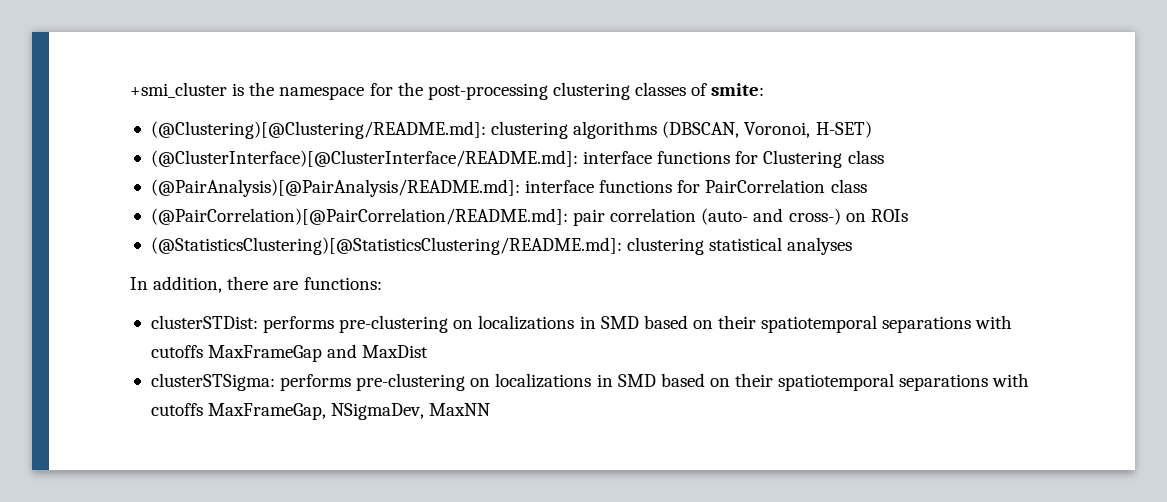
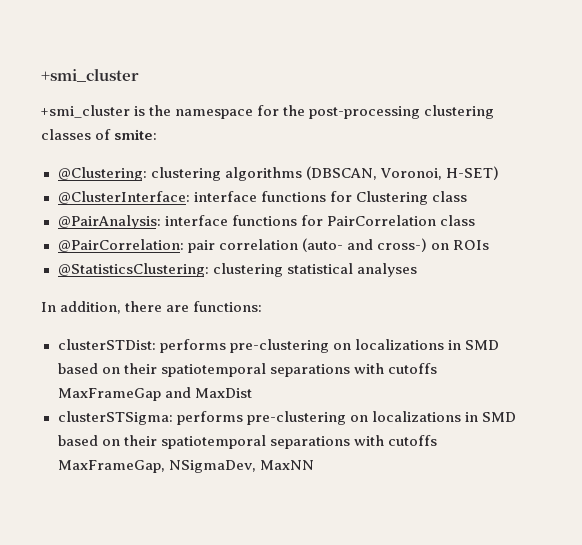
[130,82,227,98] +smi_cluster -> [41,68,139,82] [41,105,130,118] +smi_cluster // +smi_cluster
[150,121,486,139] (@Clustering)[@Clustering/README.md]: -> [57,167,147,181] @Clustering:
[150,150,578,167] (@ClusterInterface)[@ClusterInterface/README.md]: -> [57,191,190,204] @ClusterInterface:
[150,179,520,197] (@PairAnalysis)[@PairAnalysis/README.md]: -> [57,215,161,229] @PairAnalysis:
[150,208,568,225] (@PairCorrelation)[@PairCorrelation/README.md]: -> [57,239,184,252] @PairCorrelation:
[150,237,622,255] (@StatisticsClustering)[@StatisticsClustering/README.md]: -> [57,263,209,277] @StatisticsClustering:

